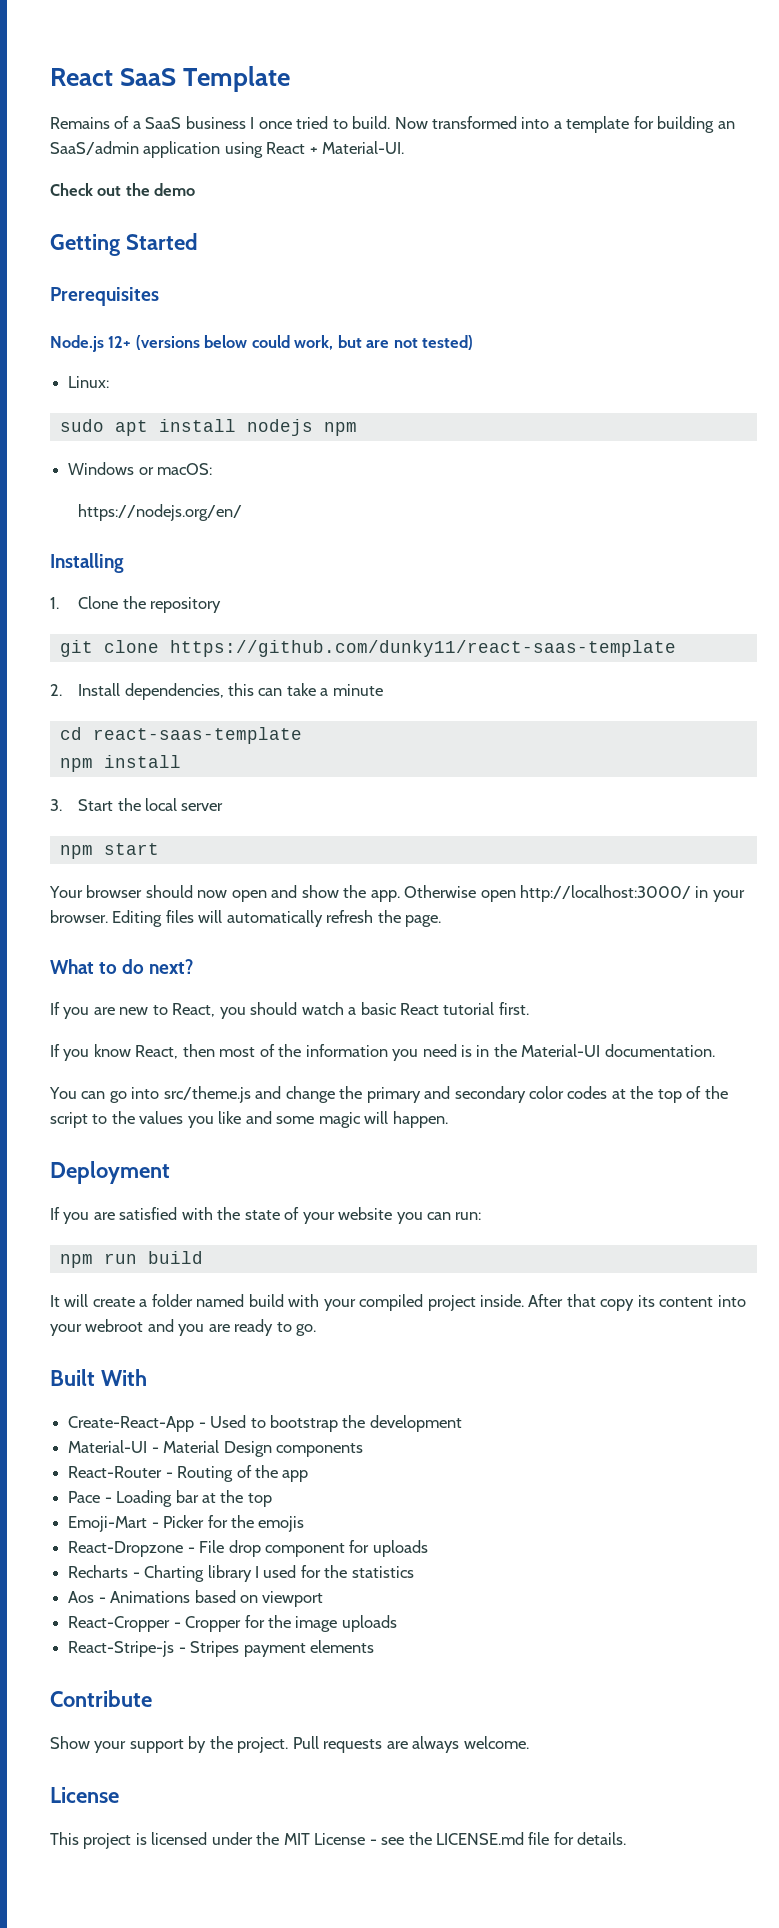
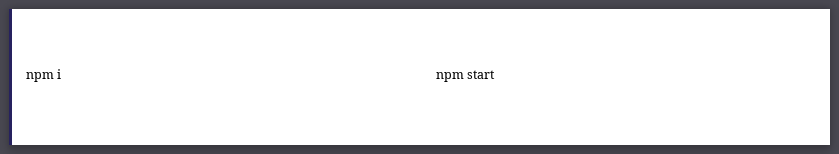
[50,66,291,92] [50,116,735,133] [50,141,405,158] [50,183,196,196] [50,233,198,256] [50,287,159,306] [50,335,474,352] [68,376,110,388] [59,419,357,436] [68,462,213,475] [78,504,243,521] [50,553,124,573] [50,596,222,613] [59,640,676,657] [50,683,383,700] [59,727,302,744] [59,755,181,772] [50,798,224,811] [59,843,159,859] [49,885,745,902] [50,910,442,927] [50,959,194,974] [50,1002,529,1019] [50,1044,715,1061] [49,1086,728,1103] [50,1111,448,1128] [50,1161,170,1184] [50,1207,482,1224] [59,1251,203,1268] [50,1294,746,1311] [50,1319,317,1336] [50,1369,147,1386] [68,1415,462,1432] [68,1440,363,1457] [68,1465,309,1482] [68,1490,272,1507] [68,1515,305,1532] [68,1540,428,1557] [68,1565,414,1582] [68,1590,324,1607] [68,1615,397,1632] [68,1640,374,1657] [50,1690,152,1707] [50,1736,529,1753] [50,1787,119,1803] [50,1832,627,1849] React SaaS Template // Remains of a SaaS business I once tried to build. Now transformed into a template for building an SaaS/admin application using React + Material-UI. // Check out the demo // Getting Started // Prerequisites // Node.js 12+ (versions below could work, but are not tested) // Linux: // sudo apt install nodejs npm // Windows or macOS: // https://nodejs.org/en/ // Installing // 1. Clone the repository // git clone https://github.com/dunky11/react-saas-template // 2. Install dependencies, this can take a minute // cd react-saas-template // npm install // 3. Start the local server // npm start // Your browser should now open and show the app. Otherwise open http://localhost:3000/ in your browser. Editing files will automatically refresh the page. // What to do next? // If you are new to React, you should watch a basic React tutorial first. // If you know React, then most of the information you need is in the Material-UI documentation. // You can go into src/theme.js and change the primary and secondary color codes at the top of the script to the values you like and some magic will happen. // Deployment // If you are satisfied with the state of your website you can run: // npm run build // It will create a folder named build with your compiled project inside. After that copy its content into your webroot and you are ready to go. // Built With // Create-React-App - Used to bootstrap the development // Material-UI - Material Design components // React-Router - Routing of the app // Pace - Loading bar at the top // Emoji-Mart - Picker for the emojis // React-Dropzone - File drop component for uploads // Recharts - Charting library I used for the statistics // Aos - Animations based on viewport // React-Cropper - Cropper for the image uploads // React-Stripe-js - Stripes payment elements // Contribute // Show your support by the project. Pull requests are always welcome. // License // This project is licensed under the MIT License - see the LICENSE.md file for details. -> [26,69,62,82] [436,70,496,82] npm i // npm start

